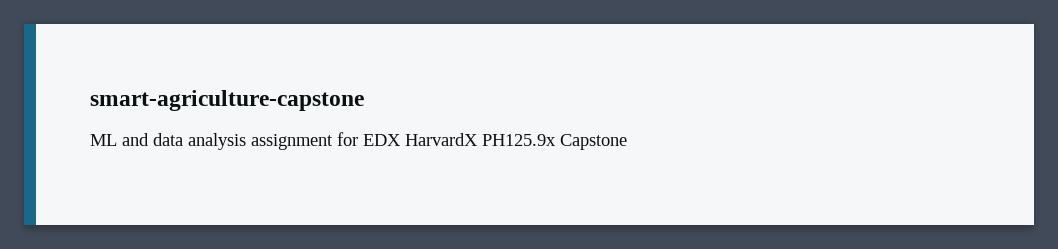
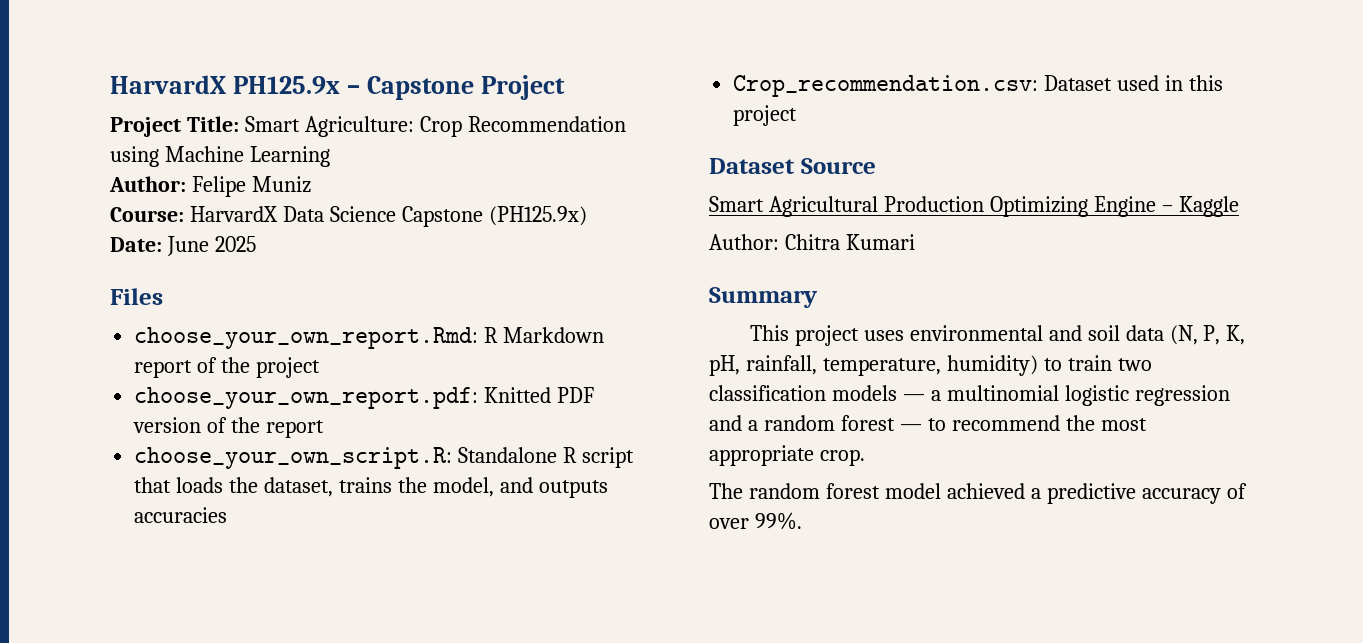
[90,90,364,111] [90,132,627,150] smart-agriculture-capstone // ML and data analysis assignment for EDX HarvardX PH125.9x Capstone -> [110,75,565,100] [110,116,626,137] [110,146,330,167] [109,176,311,197] [110,206,587,227] [110,236,256,256] [110,288,163,305] [134,327,605,349] [134,357,321,378] [134,387,595,409] [133,417,325,438] [134,447,635,469] [134,477,608,498] [134,507,228,523] [733,75,1223,97] [733,105,798,126] [709,158,876,174] [709,196,1239,217] [709,234,915,250] [709,287,818,308] [749,325,1246,346] [709,355,1152,376] [709,385,1230,406] [709,415,1147,431] [709,445,865,466] [709,483,1247,504] [709,512,802,530] HarvardX PH125.9x – Capstone Project // Project Title: Smart Agriculture: Crop Recommendation using Machine Learning // Author: Felipe Muniz // Course: HarvardX Data Science Capstone (PH125.9x) // Date: June 2025 // Files // choose_your_own_report.Rmd: R Markdown report of the project // choose_your_own_report.pdf: Knitted PDF version of the report // choose_your_own_script.R: Standalone R script that loads the dataset, trains the model, and outputs accuracies // Crop_recommendation.csv: Dataset used in this project // Dataset Source // Smart Agricultural Production Optimizing Engine – Kaggle // Author: Chitra Kumari // Summary // This project uses environmental and soil data (N, P, K, pH, rainfall, temperature, humidity) to train two classification models — a multinomial logistic regression and a random forest — to recommend the most appropriate crop. // The random forest model achieved a predictive accuracy of over 99%.

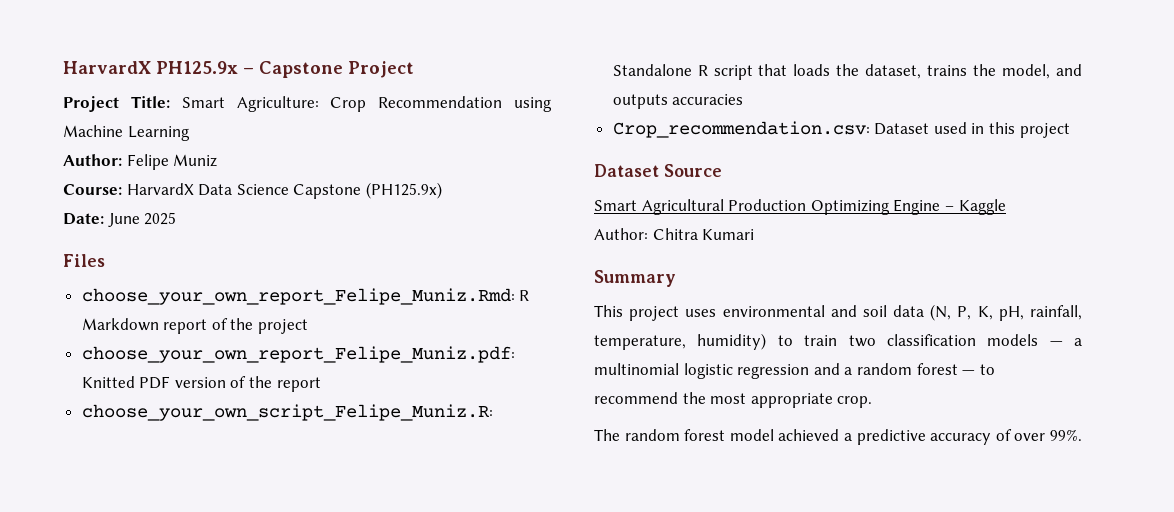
[134,327,479,349] choose_your_own_report.Rmd: -> [81,288,515,305] choose_your_own_report_Felipe_Muniz.Rmd:
[134,387,479,409] choose_your_own_report.pdf: -> [81,346,515,363] choose_your_own_report_Felipe_Muniz.pdf:
[134,447,453,469] choose_your_own_script.R: -> [81,404,493,421] choose_your_own_script_Felipe_Muniz.R:

